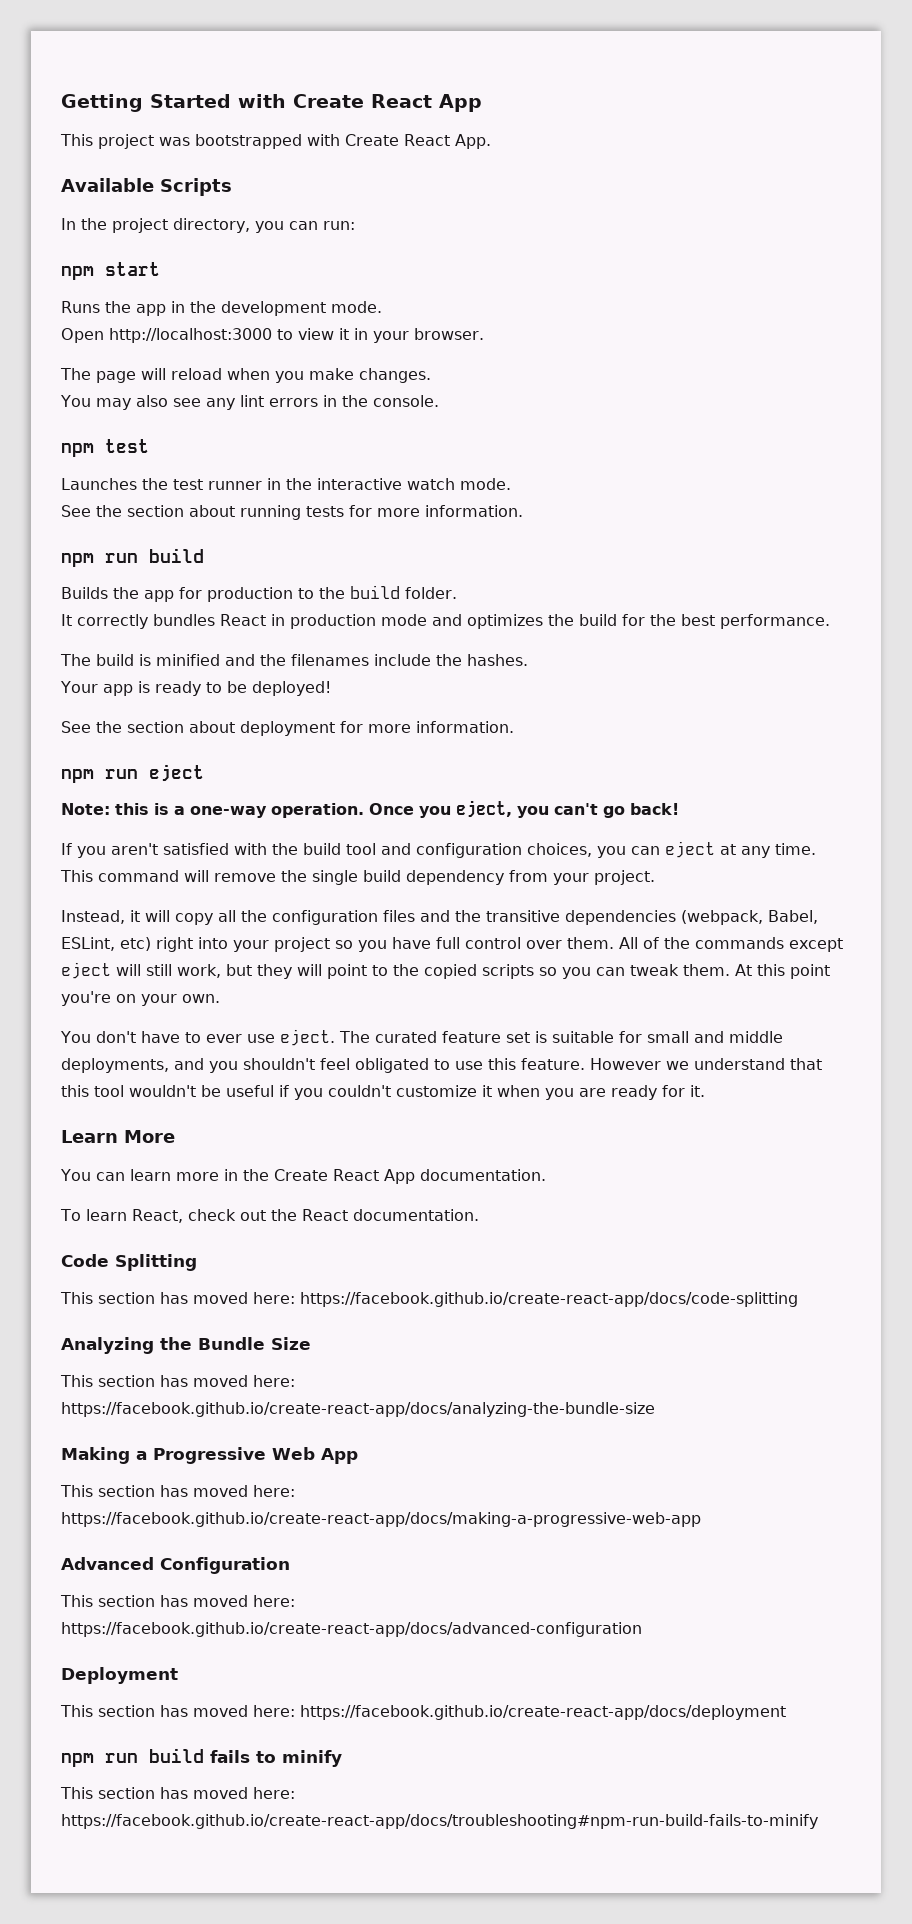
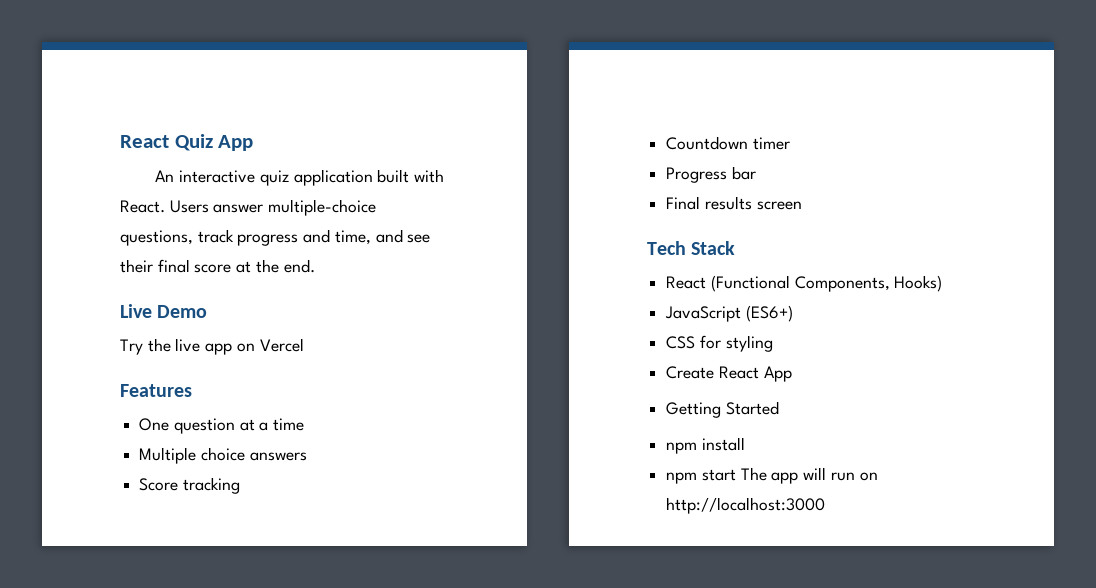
[61,94,482,112] [60,134,491,149] [61,178,232,196] [61,218,355,233] [61,262,160,280] [61,301,382,316] [61,328,484,343] [60,368,431,383] [60,395,439,410] [61,439,149,457] [61,478,511,490] [61,505,523,520] [61,548,204,567] [61,585,457,602] [61,614,830,629] [60,654,528,666] [60,681,331,696] [61,721,514,736] [61,764,204,783] [61,800,679,818] [61,841,816,858] [60,870,655,885] [61,910,818,925] [61,937,843,952] [61,962,830,979] [61,991,220,1006] [60,1029,783,1046] [61,1058,822,1073] [61,1085,705,1100] [61,1130,175,1143] [60,1169,546,1184] [60,1209,479,1223] [61,1254,197,1271] [60,1292,798,1307] [61,1337,311,1354] [60,1375,295,1387] [61,1402,655,1417] [61,1447,358,1464] [60,1485,295,1497] [61,1512,701,1527] [61,1557,290,1574] [60,1595,295,1607] [61,1622,642,1637] [61,1667,178,1684] [60,1705,786,1720] [61,1748,342,1767] [60,1787,295,1799] [61,1814,818,1829] Getting Started with Create React App // This project was bootstrapped with Create React App. // Available Scripts // In the project directory, you can run: // npm start // Runs the app in the development mode. // Open http://localhost:3000 to view it in your browser. // The page will reload when you make changes. // You may also see any lint errors in the console. // npm test // Launches the test runner in the interactive watch mode. // See the section about running tests for more information. // npm run build // Builds the app for production to the build folder. // It correctly bundles React in production mode and optimizes the build for the best performance. // The build is minified and the filenames include the hashes. // Your app is ready to be deployed! // See the section about deployment for more information. // npm run eject // Note: this is a one-way operation. Once you eject, you can't go back! // If you aren't satisfied with the build tool and configuration choices, you can eject at any time. This command will remove the single build dependency from your project. // Instead, it will copy all the configuration files and the transitive dependencies (webpack, Babel, ESLint, etc) right into your project so you have full control over them. All of the commands except eject will still work, but they will point to the copied scripts so you can tweak them. At this point you're on your own. // You don't have to ever use eject. The curated feature set is suitable for small and middle deployments, and you shouldn't feel obligated to use this feature. However we understand that this tool wouldn't be useful if you couldn't customize it when you are ready for it. // Learn More // You can learn more in the Create React App documentation. // To learn React, check out the React documentation. // Code Splitting // This section has moved here: https://facebook.github.io/create-react-app/docs/code-splitting // Analyzing the Bundle Size // This section has moved here: https://facebook.github.io/create-react-app/docs/analyzing-the-bundle-size // Making a Progressive Web App // This section has moved here: https://facebook.github.io/create-react-app/docs/making-a-progressive-web-app // Advanced Configuration // This section has moved here: https://facebook.github.io/create-react-app/docs/advanced-configuration // Deployment // This section has moved here: https://facebook.github.io/create-react-app/docs/deployment // npm run build fails to minify // This section has moved here: https://facebook.github.io/create-react-app/docs/troubleshooting#npm-run-build-fails-to-minify -> [120,134,254,151] [155,169,444,186] [120,199,377,216] [120,229,431,246] [120,259,315,273] [120,304,208,318] [120,338,304,355] [120,384,192,397] [139,418,305,434] [139,447,307,464] [139,477,240,494] [666,136,790,150] [666,166,756,183] [666,196,802,210] [647,241,736,255] [666,275,943,292] [665,305,793,322] [666,335,773,352] [666,366,792,382] [666,401,779,418] [666,437,745,454] [666,467,878,484] [666,497,826,514] React Quiz App // An interactive quiz application built with React. Users answer multiple-choice questions, track progress and time, and see their final score at the end. // Live Demo // Try the live app on Vercel // Features // One question at a time // Multiple choice answers // Score tracking // Countdown timer // Progress bar // Final results screen // Tech Stack // React (Functional Components, Hooks) // JavaScript (ES6+) // CSS for styling // Create React App // Getting Started // npm install // npm start The app will run on http://localhost:3000

